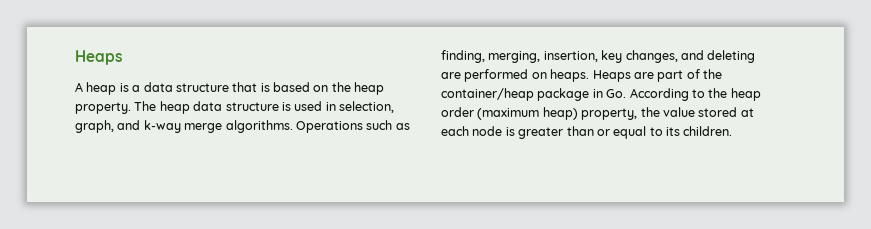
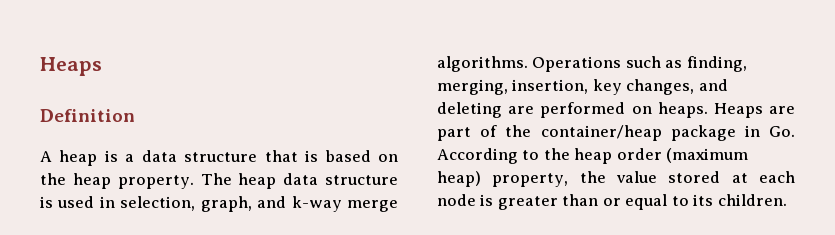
[75,50,122,65] Heaps -> [40,57,102,76] [40,109,135,122] Heaps // Definition

